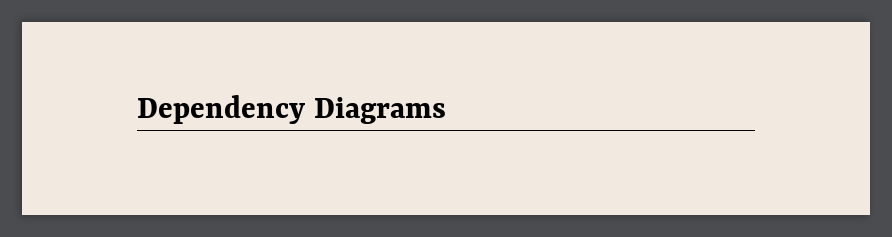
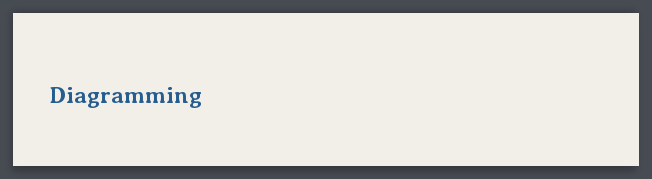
[137,95,447,124] Dependency Diagrams -> [49,87,202,108] Diagramming

